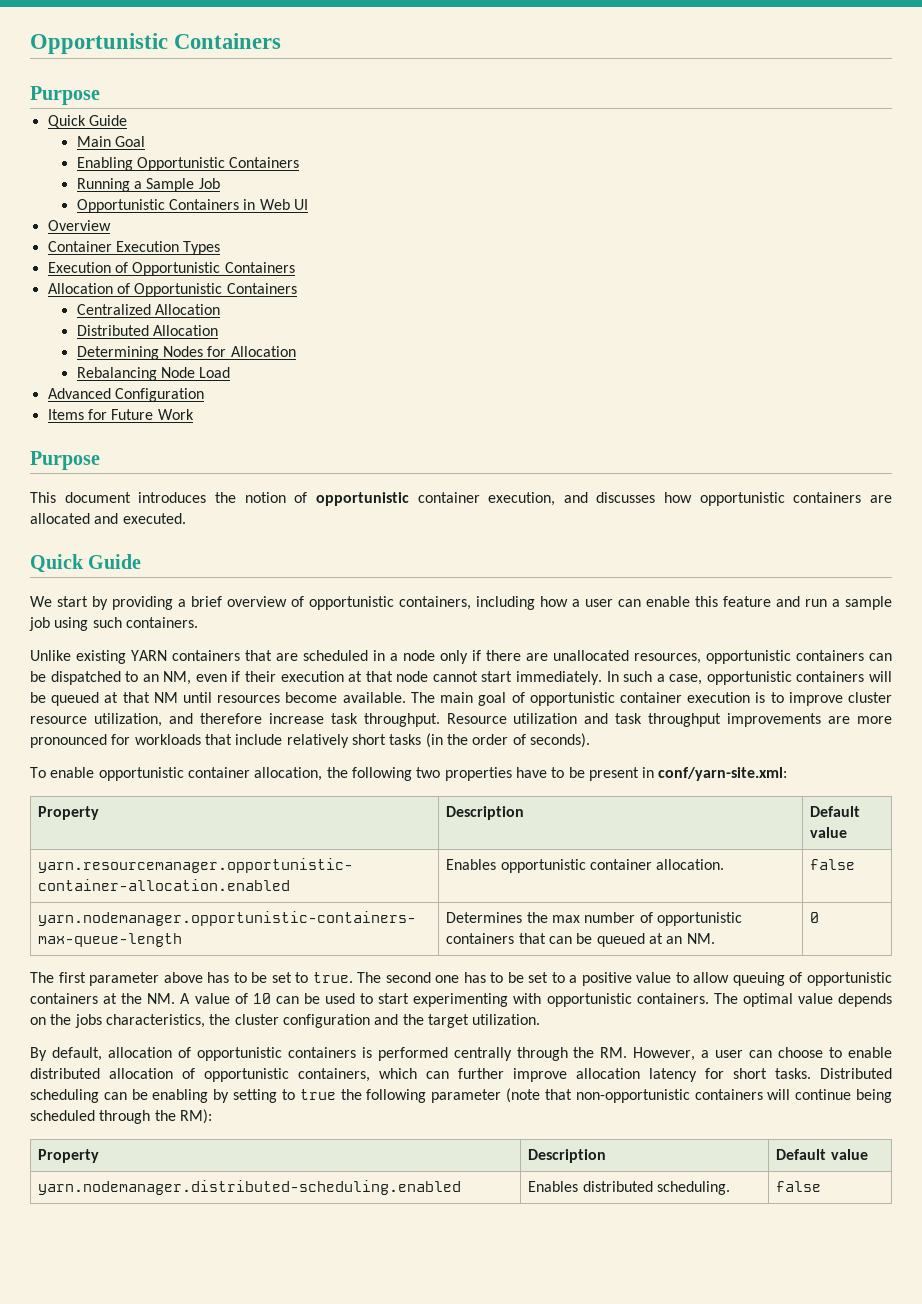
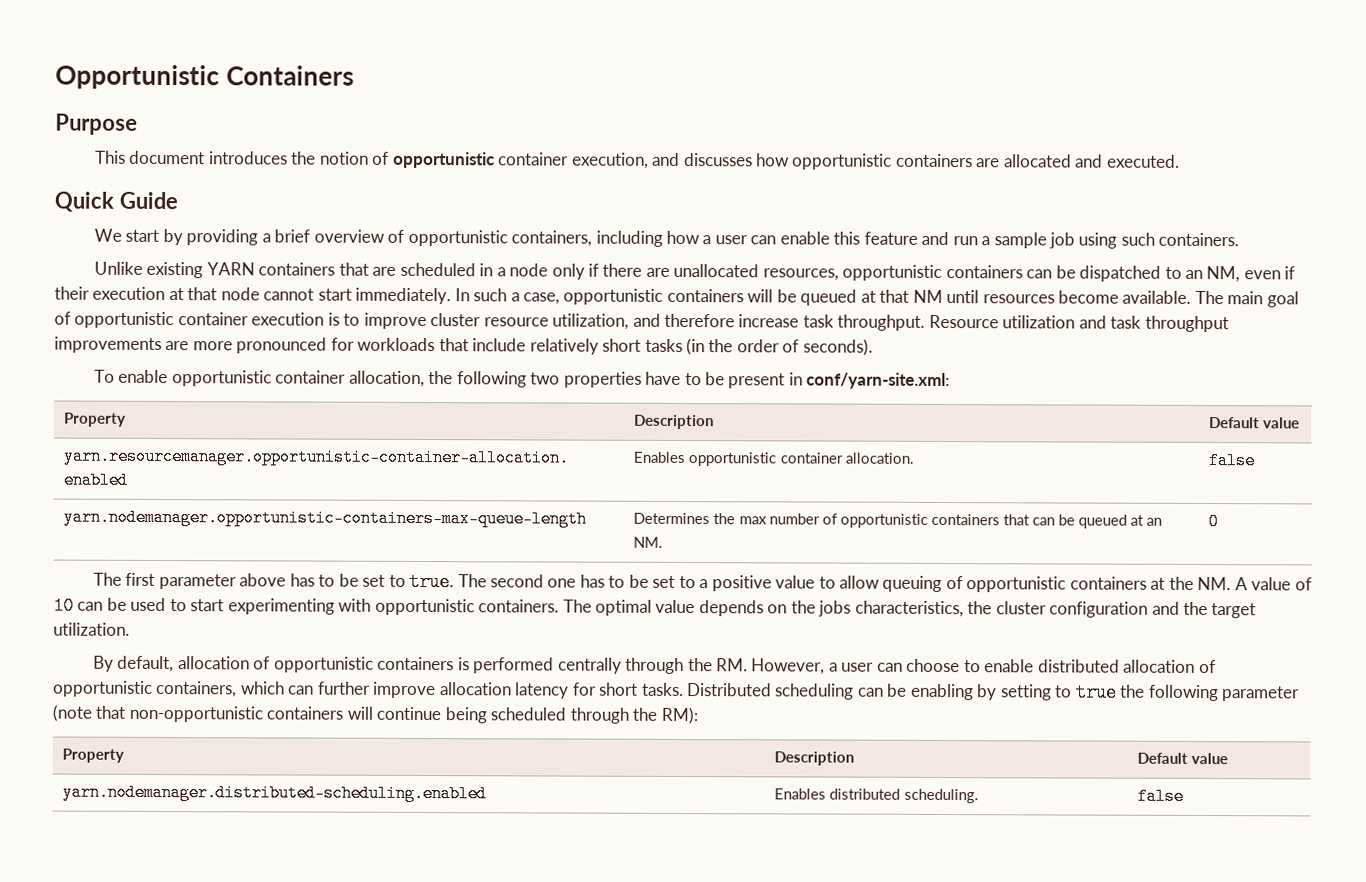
[47,115,127,128] [76,136,145,147] [76,157,300,171] [76,178,220,192] [76,199,308,213] [47,220,111,231] [47,241,221,255] [47,262,295,276] [47,283,297,297] [76,304,220,315] [76,325,218,336] [76,346,296,360] [76,367,231,381] [47,388,204,402] [47,409,194,420] [30,451,100,470] // Quick Guide // Main Goal // Enabling Opportunistic Containers // Running a Sample Job // Opportunistic Containers in Web UI // Overview // Container Execution Types // Execution of Opportunistic Containers // Allocation of Opportunistic Containers // Centralized Allocation // Distributed Allocation // Determining Nodes for Allocation // Rebalancing Node Load // Advanced Configuration // Items for Future Work // Purpose -> (138, 124) none

